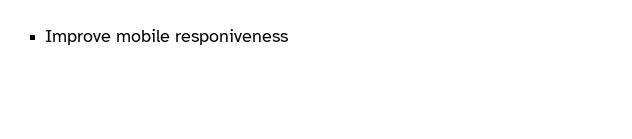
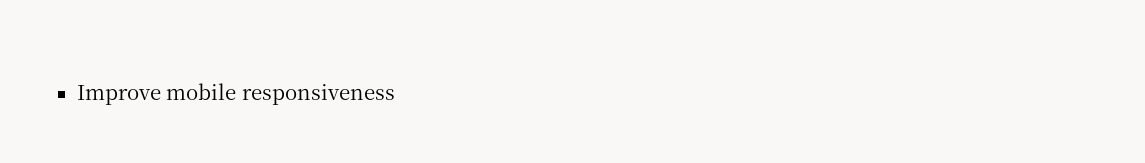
[175,29,289,45] responiveness -> [241,84,395,105] responsiveness

